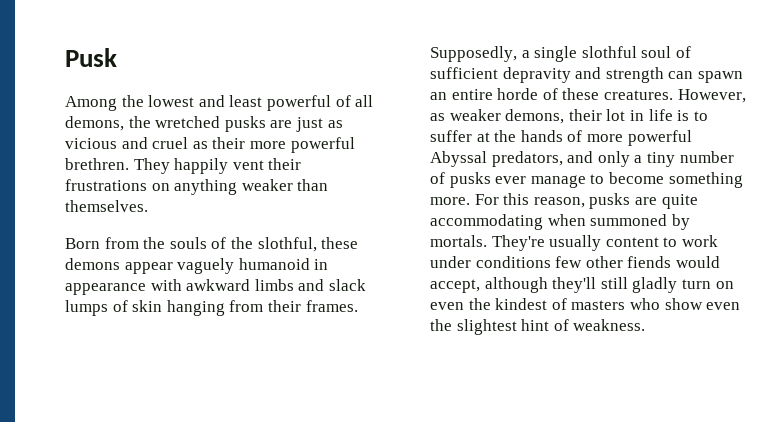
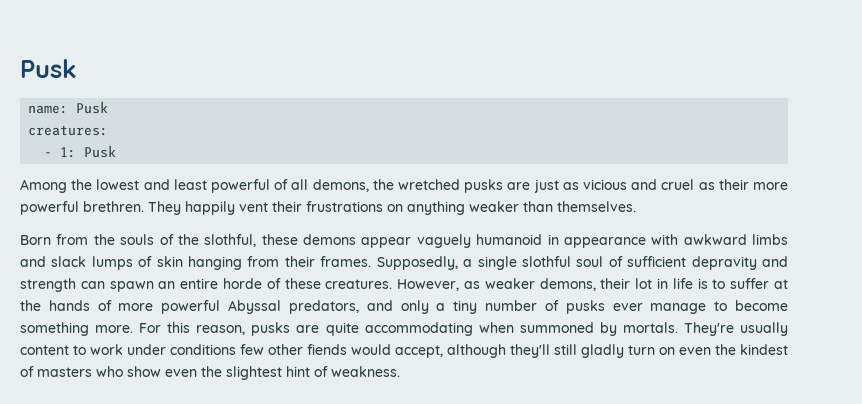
[65,48,117,67] Pusk -> [20,59,77,78] [28,101,109,114] [28,125,109,136] [44,145,117,158] Pusk // name: Pusk // creatures: // - 1: Pusk

